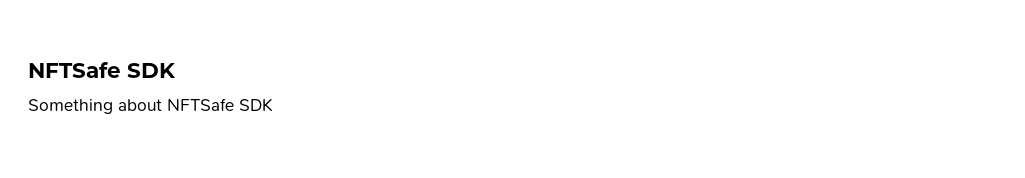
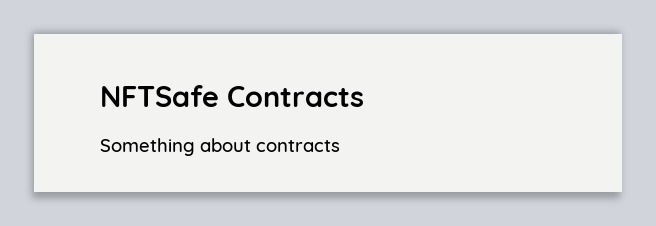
[28,62,176,78] NFTSafe SDK -> [100,85,364,107] NFTSafe Contracts
[167,98,273,112] NFTSafe SDK -> [256,140,340,152] contracts

